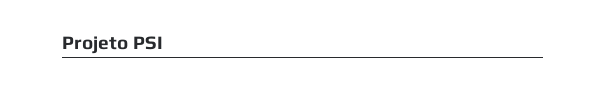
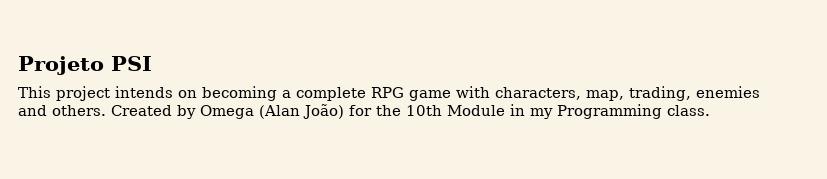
(164, 43) none -> [18,86,760,101] [18,104,710,119] // This project intends on becoming a complete RPG game with characters, map, trading, enemies and others. Created by Omega (Alan João) for the 10th Module in my Programming class.

